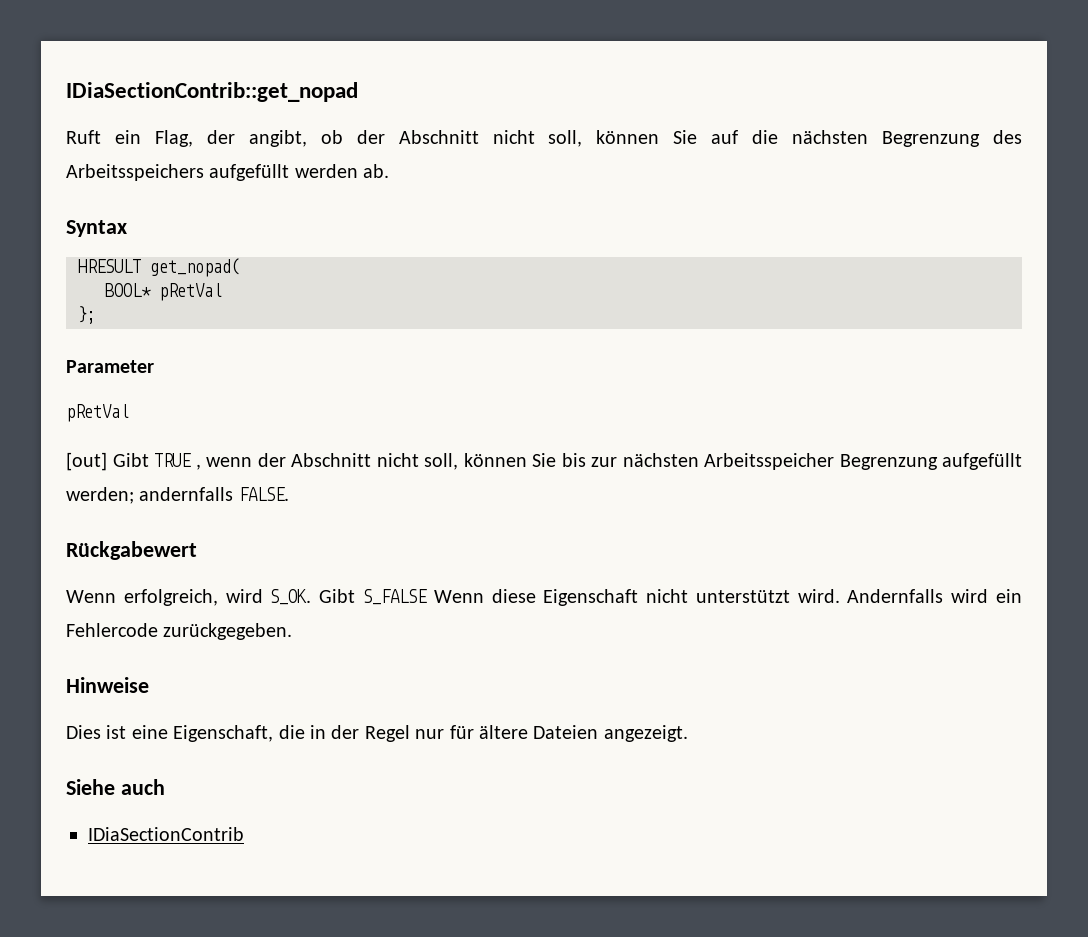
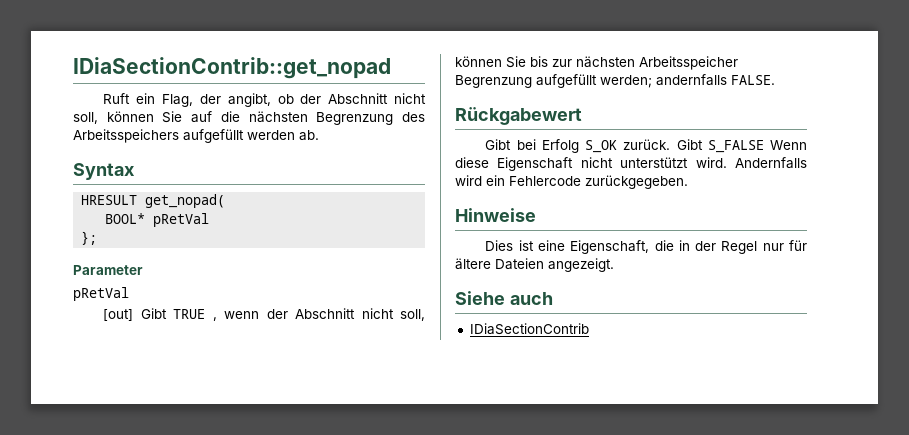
[66,589,312,606] Wenn erfolgreich, wird S_OK. -> [485,139,671,153] Gibt bei Erfolg S_OK zurück.

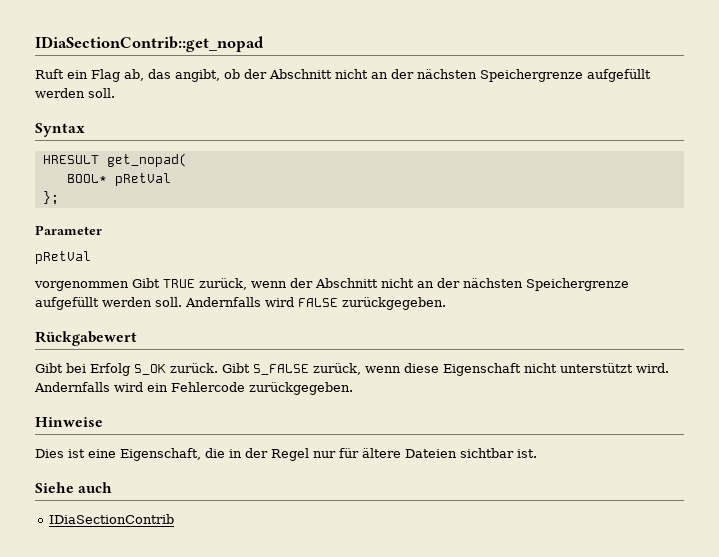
[162,94,221,107] Flag, der -> [91,69,171,82] Flag ab, das
[73,111,426,125] [73,129,319,143] soll, können Sie auf die nächsten Begrenzung des Arbeitsspeichers aufgefüllt werden ab. -> [371,69,651,82] [35,88,115,98] an der nächsten Speichergrenze aufgefüllt werden soll.
[103,309,134,321] [out] -> [34,281,129,291] vorgenommen
[212,317,217,321] , -> [199,278,247,290] zurück,
[400,309,425,321] [455,56,738,70] [455,74,775,88] soll, können Sie bis zur nächsten Arbeitsspeicher Begrenzung aufgefüllt werden; andernfalls FALSE. -> [417,278,629,291] [35,297,446,310] an der nächsten Speichergrenze aufgefüllt werden soll. Andernfalls wird FALSE zurückgegeben.
[770,140,807,150] Wenn -> [313,363,401,375] zurück, wenn
[548,258,614,272] angezeigt. -> [460,448,537,458] sichtbar ist.

